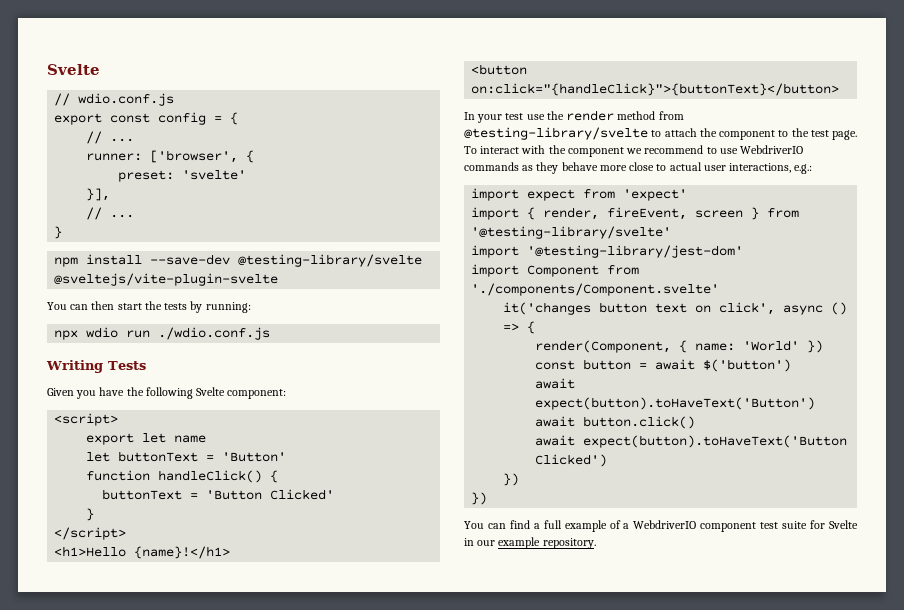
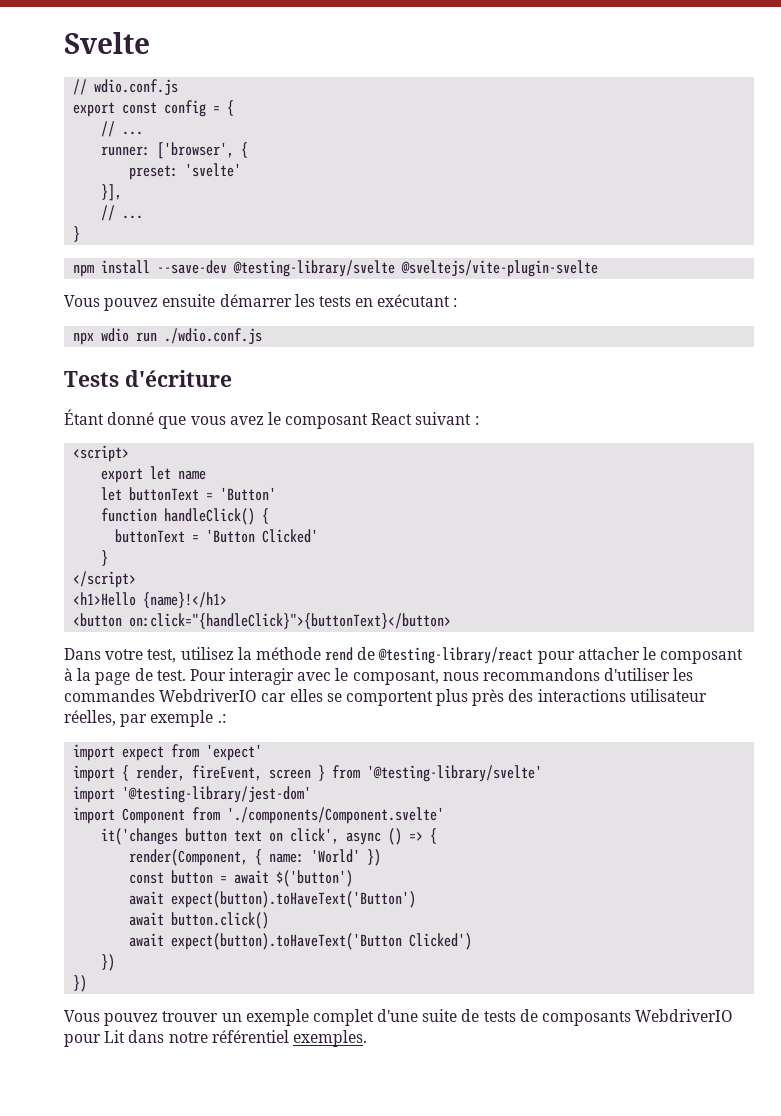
[47,301,251,313] You can then start the tests by running: -> [64,294,458,311] Vous pouvez ensuite démarrer les tests en exécutant :
[46,360,103,373] Writing -> (263, 336) none
[47,387,287,399] // Given you have the following Svelte component: -> [124,370,232,387] [64,409,479,429] d'écriture // Étant donné que vous avez le composant React suivant :
[464,110,684,123] [464,127,857,140] [464,145,804,157] [464,162,813,174] In your test use the render method from @testing-library/svelte to attach the component to the test page. To interact with the component we recommend to use WebdriverIO commands as they behave more close to actual user interactions, e.g.: -> [64,647,744,664] [64,668,694,685] [64,689,707,706] [64,710,226,727] Dans votre test, utilisez la méthode rend de @testing-library/react pour attacher le composant à la page de test. Pour interagir avec le composant, nous recommandons d'utiliser les commandes WebdriverIO car elles se comportent plus près des interactions utilisateur réelles, par exemple .:
[464,520,858,532] [464,537,596,549] You can find a full example of a WebdriverIO component test suite for Svelte in our example repository. -> [64,1009,734,1026] [64,1030,367,1047] Vous pouvez trouver un exemple complet d'une suite de tests de composants WebdriverIO pour Lit dans notre référentiel exemples.

